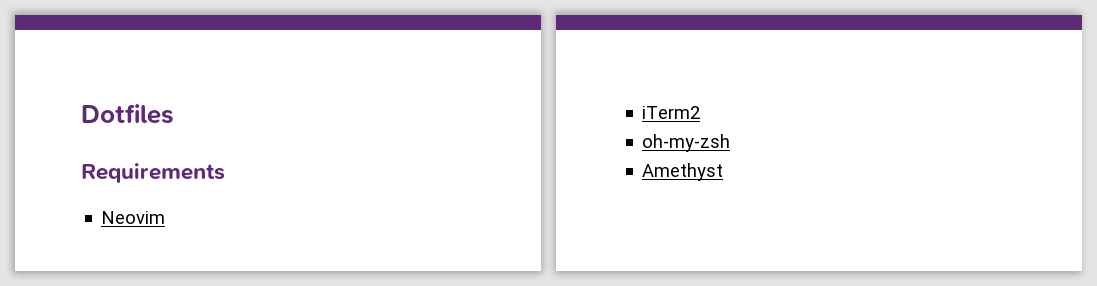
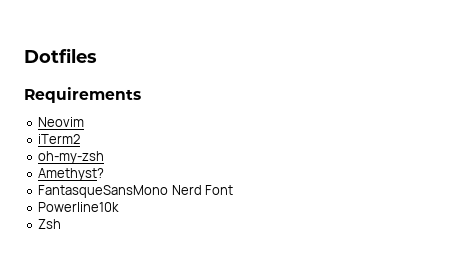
[642,163,724,181] Amethyst -> [38,168,105,181] [38,185,234,198] [38,202,120,212] [38,219,62,229] Amethyst? // FantasqueSansMono Nerd Font // Powerline10k // Zsh

